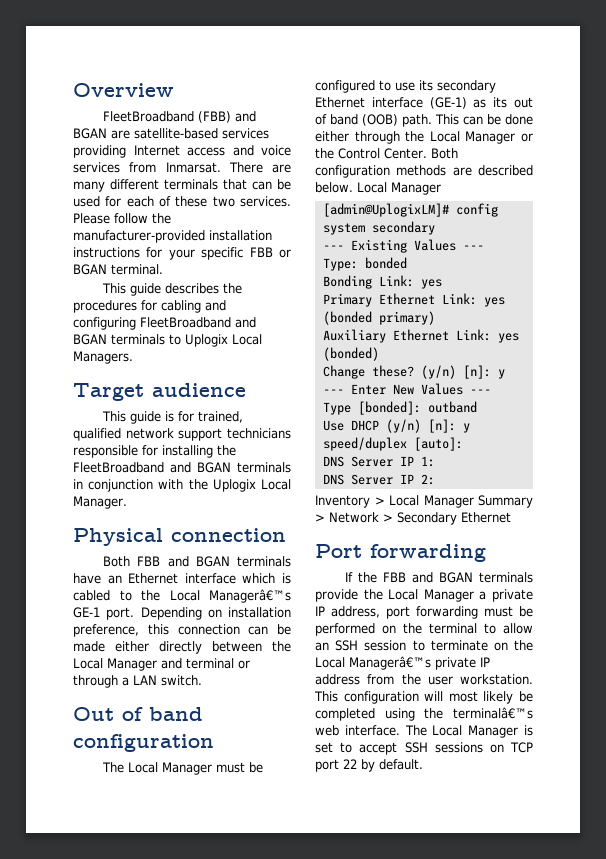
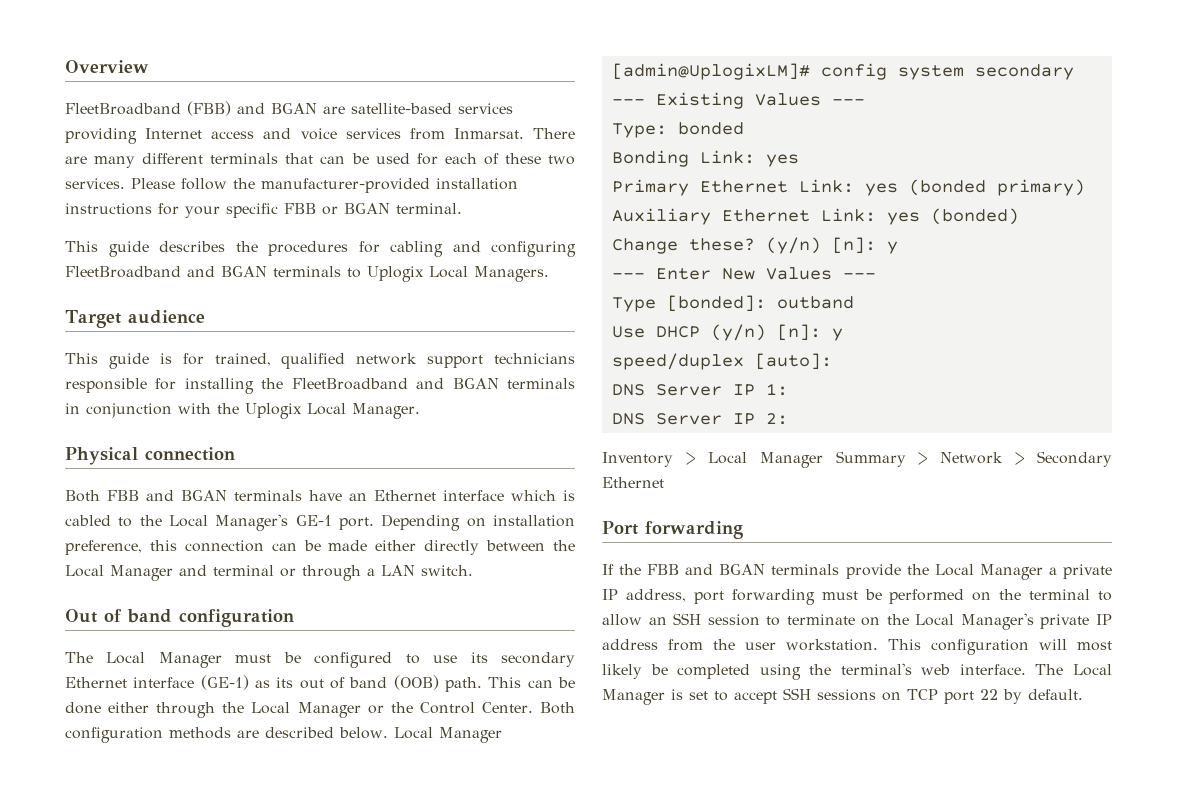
[209,589,291,603] Managerâ€™s -> [215,514,289,531] Manager's
[349,656,431,670] Managerâ€™s -> [960,613,1034,630] Manager's
[453,707,533,719] terminalâ€™s -> [840,663,912,675] terminal's

